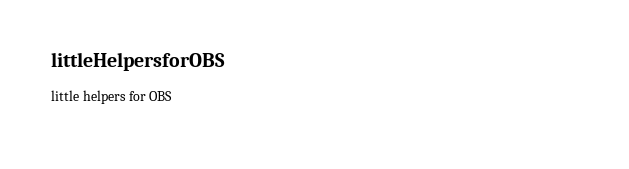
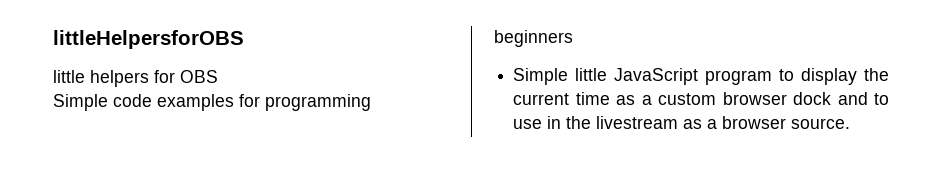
(173, 96) none -> [53,94,371,111] [494,30,573,47] [513,68,889,85] [513,92,889,105] [513,116,851,129] // Simple code examples for programming beginners // Simple little JavaScript program to display the current time as a custom browser dock and to use in the livestream as a browser source.

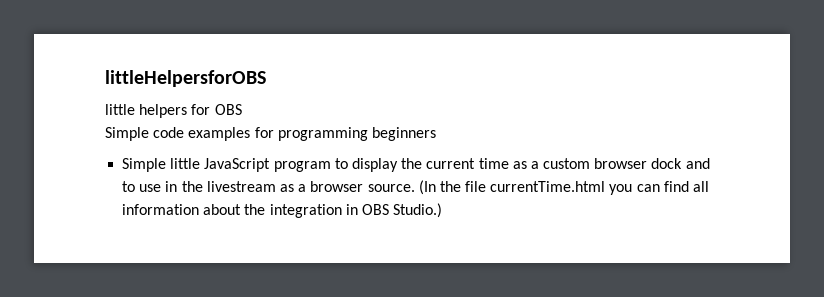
(851, 123) none -> [418,180,710,195] [122,203,443,218] (In the file currentTime.html you can find all information about the integration in OBS Studio.)

